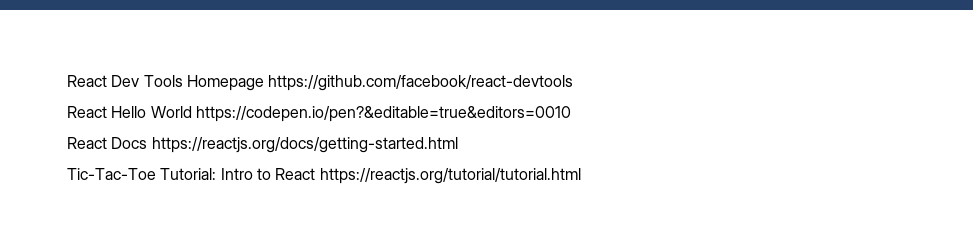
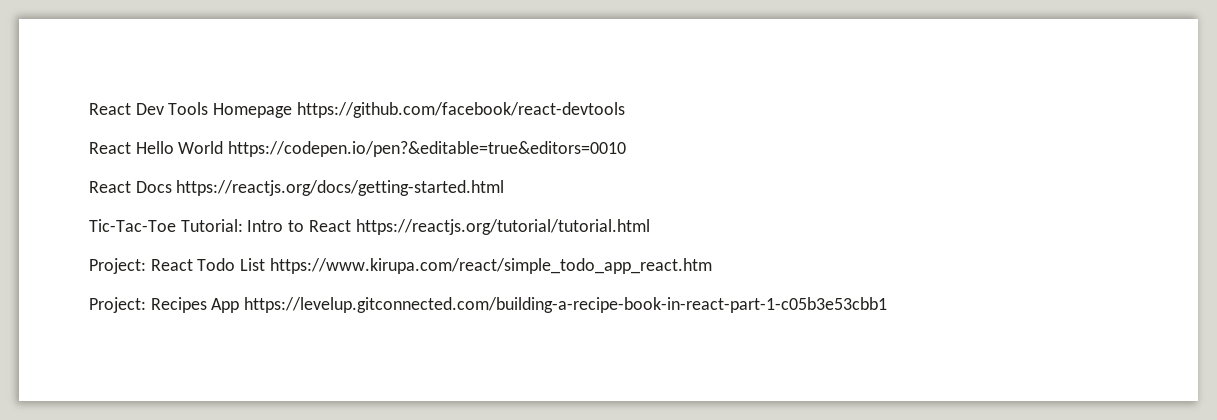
(581, 176) none -> [89,258,712,274] [89,297,888,313] // Project: React Todo List https://www.kirupa.com/react/simple_todo_app_react.htm // Project: Recipes App https://levelup.gitconnected.com/building-a-recipe-book-in-react-part-1-c05b3e53cbb1

